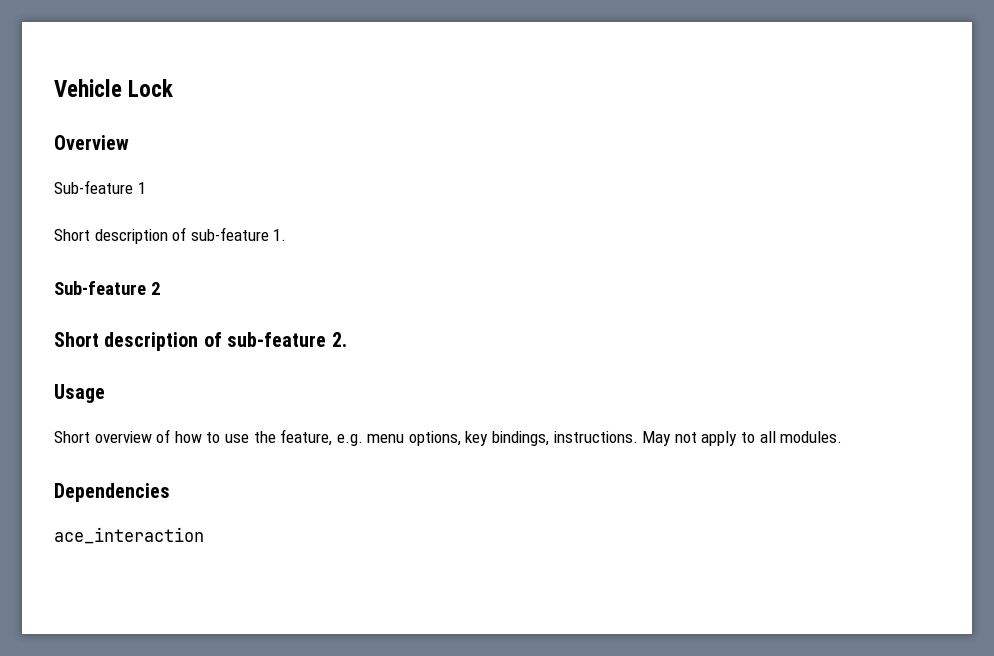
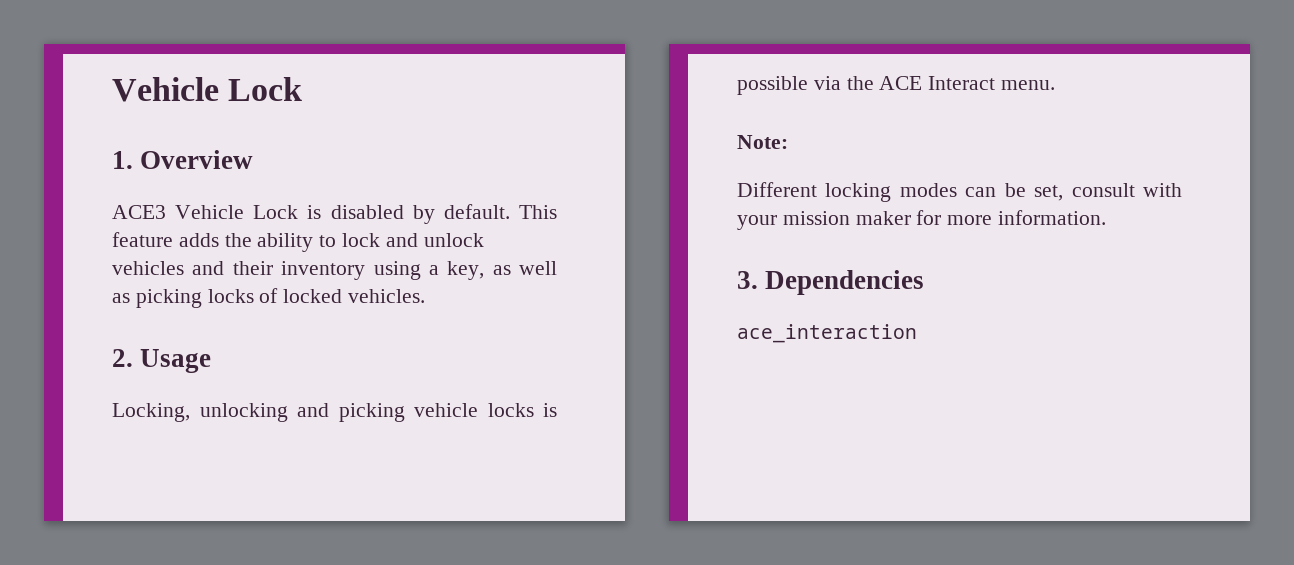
(174, 88) none -> [112,151,133,169] 1.
[54,180,146,194] [54,227,287,244] [54,281,160,295] [54,332,327,351] Sub-feature 1 // Short description of sub-feature 1. // Sub-feature 2 // Short description of sub-feature -> [112,204,557,224] [112,232,484,252] [112,261,557,280] [112,288,426,308] ACE3 Vehicle Lock is disabled by default. This feature adds the ability to lock and unlock vehicles and their inventory using a key, as well as picking locks of locked vehicles. //
(347, 339) // -> (133, 358) none
[54,429,843,446] Short overview of how to use the feature, e.g. menu options, key bindings, instructions. May not apply to all modules. // -> [112,403,557,422] [737,76,1056,95] [737,135,788,149] [737,182,1182,202] [737,210,1107,230] [737,271,758,289] Locking, unlocking and picking vehicle locks is possible via the ACE Interact menu. // Note: // Different locking modes can be set, consult with your mission maker for more information. // 3.

